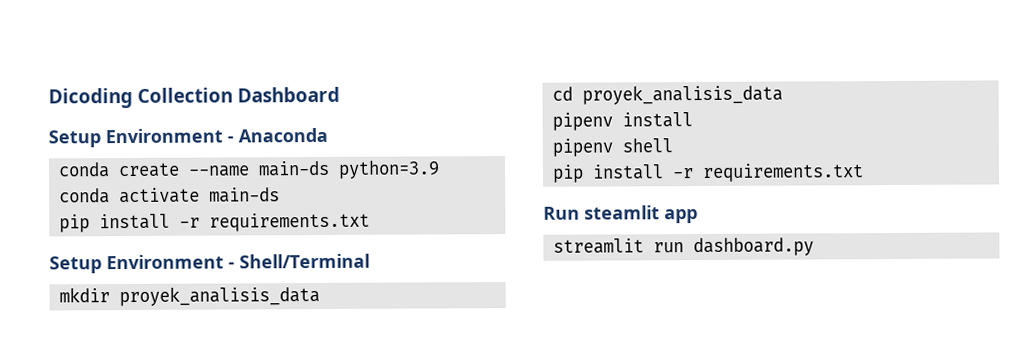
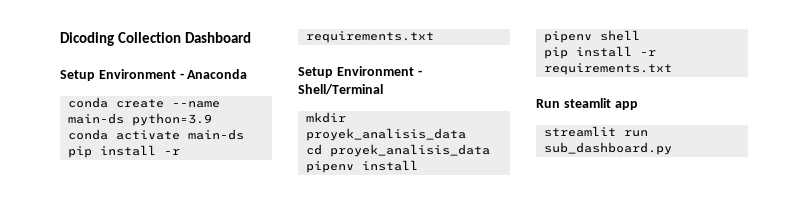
[692,237,814,257] dashboard.py -> [543,142,672,155] sub_dashboard.py

